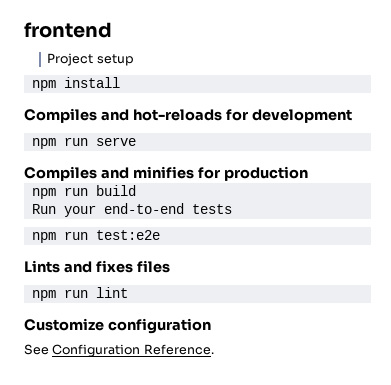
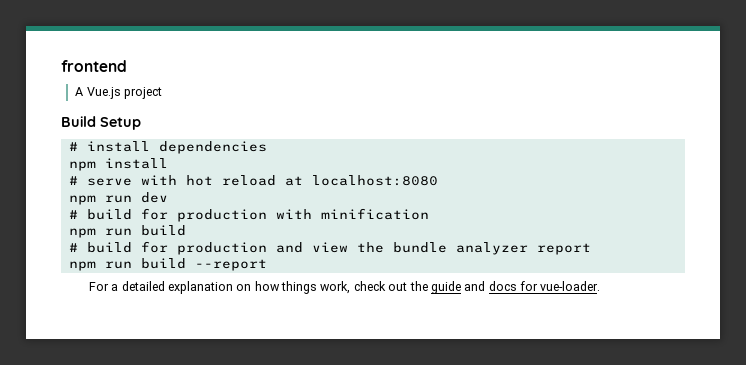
[47,53,134,66] [31,77,120,91] [24,108,352,123] [31,137,136,149] [24,166,308,181] Project setup // npm install // Compiles and hot-reloads for development // npm run serve // Compiles and minifies for production -> [75,87,162,99] [61,116,141,130] [68,141,267,154] [68,158,168,171] [68,175,438,186] [68,192,168,205] [68,208,429,222] A Vue.js project // Build Setup // # install dependencies // npm install // # serve with hot reload at localhost:8080 // npm run dev // # build for production with minification
[31,203,232,217] [31,230,160,243] [24,260,170,273] [31,287,128,301] [24,318,211,334] [24,344,214,357] Run your end-to-end tests // npm run test:e2e // Lints and fixes files // npm run lint // Customize configuration // See Configuration Reference. -> [68,241,591,255] [68,258,267,271] [88,281,601,294] # build for production and view the bundle analyzer report // npm run build --report // For a detailed explanation on how things work, check out the guide and docs for vue-loader.

